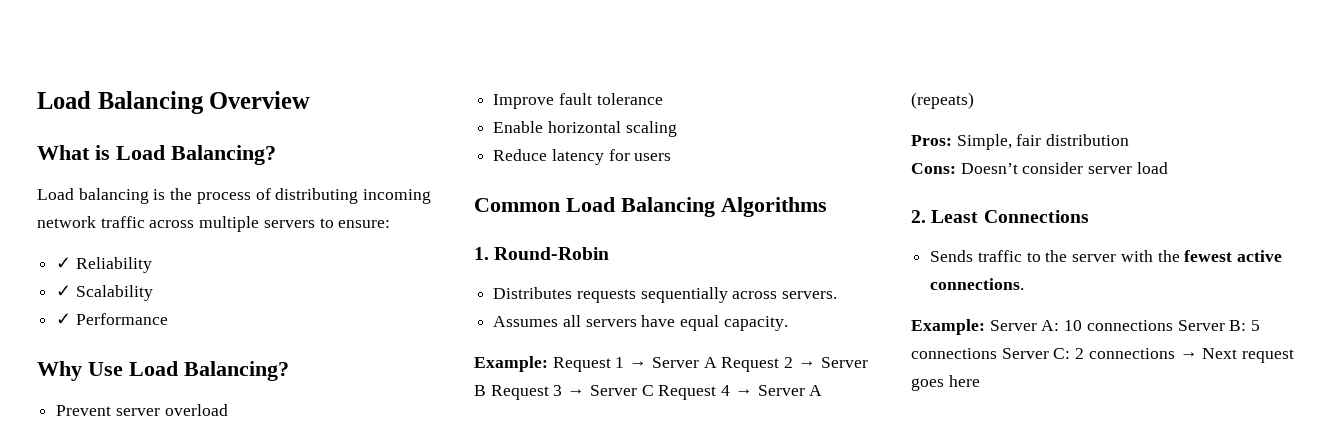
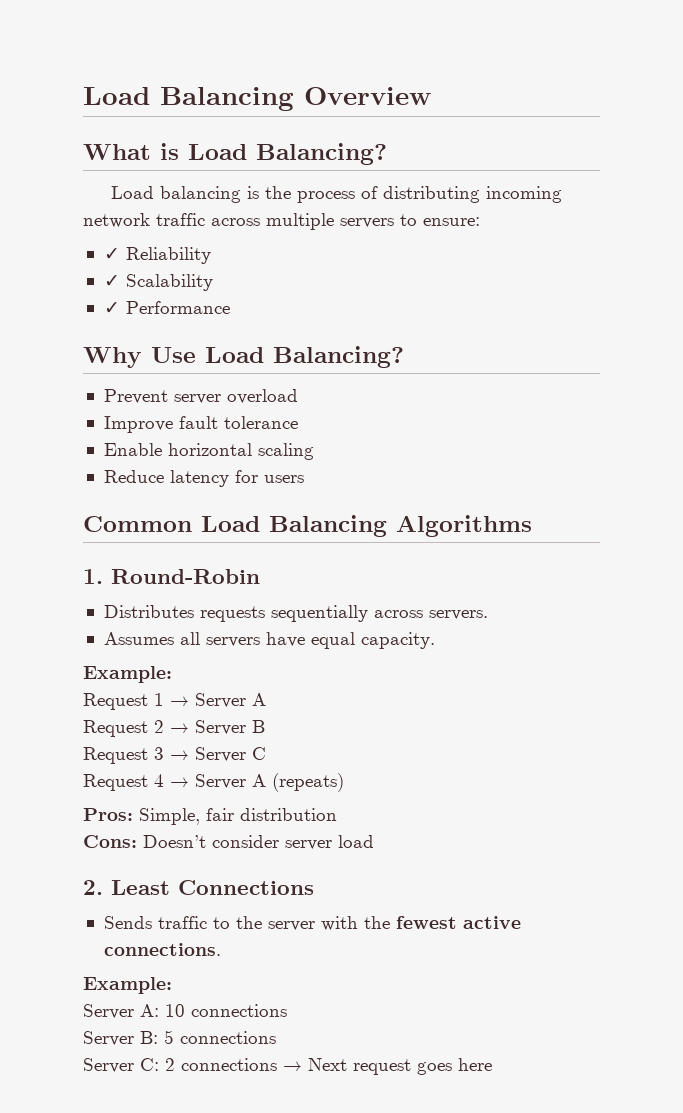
(548, 364) none -> (172, 674) //
(717, 362) none -> (266, 699) //
(486, 390) none -> (265, 726) //
(654, 390) none -> (266, 753) //
(985, 327) none -> (172, 985) //
(1173, 325) none -> (287, 1010) //
(997, 353) none -> (276, 1037) //

